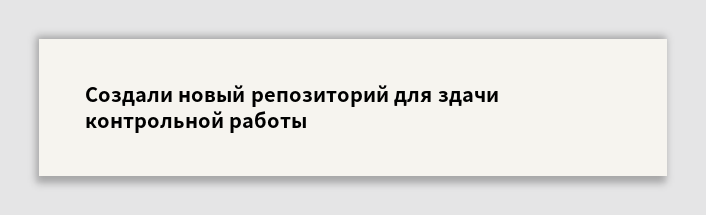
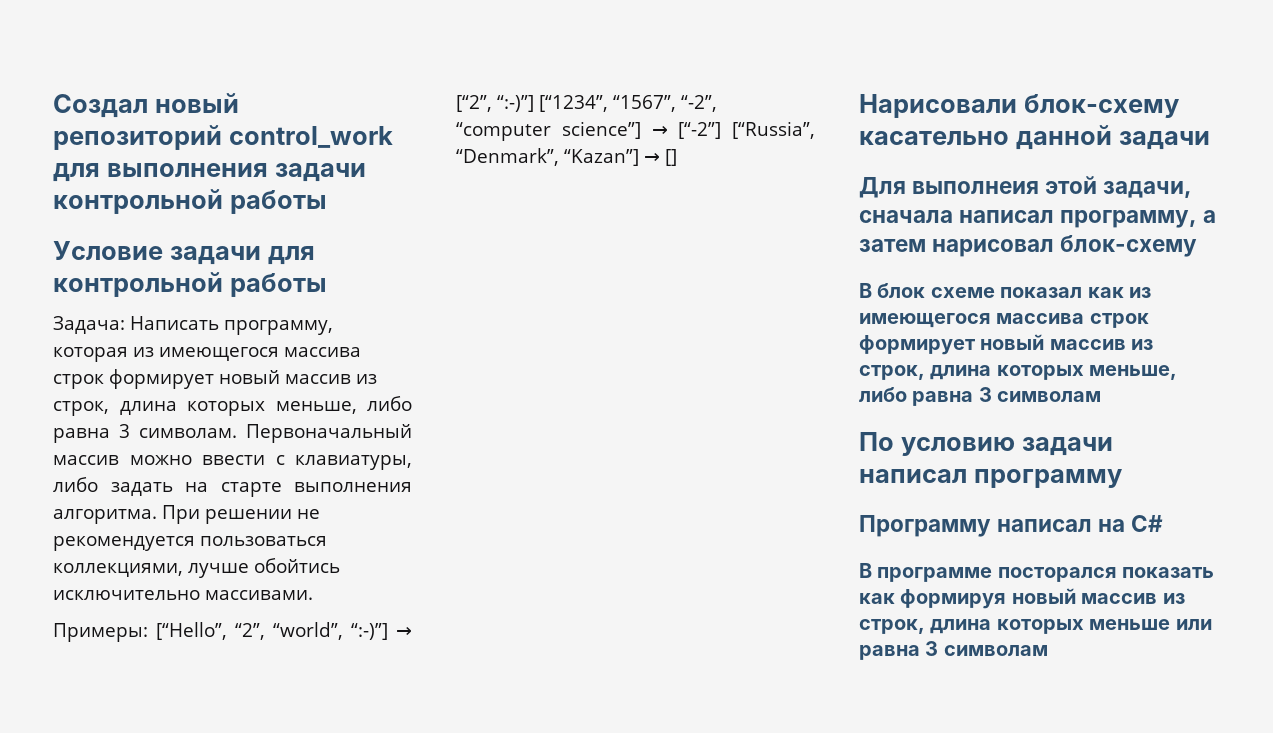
[85,87,173,106] Создали -> [53,94,148,118] Создал
[394,91,499,106] [85,111,308,133] для здачи контрольной работы -> [228,126,393,148] [53,163,366,182] [53,189,327,214] [53,241,315,265] [53,272,327,297] [53,316,333,335] [53,347,361,362] [53,369,377,389] [53,396,412,416] [53,424,412,443] [53,455,412,470] [53,477,412,497] [53,505,320,524] [53,536,327,551] [53,558,340,578] [53,590,313,600] [53,622,412,642] [456,95,717,112] [456,121,815,141] [456,148,677,166] [859,94,1179,118] [859,125,1210,150] [859,176,1193,198] [859,210,1217,228] [859,235,1198,257] [859,283,1151,298] [859,313,1149,328] [859,334,1154,355] [859,365,1178,380] [859,387,1102,406] [859,432,1113,456] [859,469,1122,488] [859,515,1164,537] [859,563,1215,582] [859,588,1185,609] [859,619,1212,634] [859,641,1048,660] control_work для выполнения задачи контрольной работы // Условие задачи для контрольной работы // Задача: Написать программу, которая из имеющегося массива строк формирует новый массив из строк, длина которых меньше, либо равна 3 символам. Первоначальный массив можно ввести с клавиатуры, либо задать на старте выполнения алгоритма. При решении не рекомендуется пользоваться коллекциями, лучше обойтись исключительно массивами. // Примеры: [“Hello”, “2”, “world”, “:-)”] → [“2”, “:-)”] [“1234”, “1567”, “-2”, “computer science”] → [“-2”] [“Russia”, “Denmark”, “Kazan”] → [] // Нарисовали блок-схему касательно данной задачи // Для выполнеия этой задачи, сначала написал программу, а затем нарисовал блок-схему // В блок схеме показал как из имеющегося массива строк формирует новый массив из строк, длина которых меньше, либо равна 3 символам // По условию задачи написал программу // Программу написал на C# // В программе посторался показать как формируя новый массив из строк, длина которых меньше или равна 3 символам

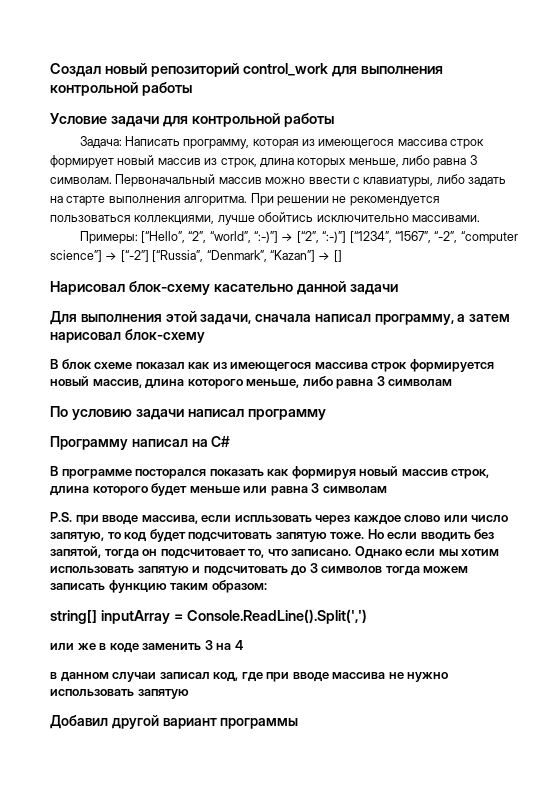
[274,163,366,182] задачи -> (443, 70) none
[859,94,1017,118] Нарисовали -> [50,281,125,295] Нарисовал
[912,181,1040,194] выполнеия -> [80,314,162,322] выполнения
[859,334,1154,355] [859,365,1084,380] формирует новый массив из строк, длина которых -> [409,359,494,372] [50,376,243,389] формируется новый массив, длина которого
[1162,593,1185,604] [859,619,1084,634] из строк, длина которых -> [451,469,490,479] [50,483,188,496] строк, длина которого будет
(1048, 650) none -> [50,512,509,525] [50,529,495,542] [50,546,500,559] [50,563,469,576] [50,580,267,593] [50,609,367,624] [50,640,243,653] [50,672,449,682] [50,689,189,699] [50,715,299,729] // P.S. при вводе массива, если испльзовать через каждое слово или число запятую, то код будет подсчитовать запятую тоже. Но если вводить без запятой, тогда он подсчитовает то, что записано. Однако если мы хотим использовать запятую и подсчитовать до 3 символов тогда можем записать функцию таким образом: // string[] inputArray = Console.ReadLine().Split(',') // или же в коде заменить 3 на 4 // в данном случаи записал код, где при вводе массива не нужно использовать запятую // Добавил другой вариант программы

